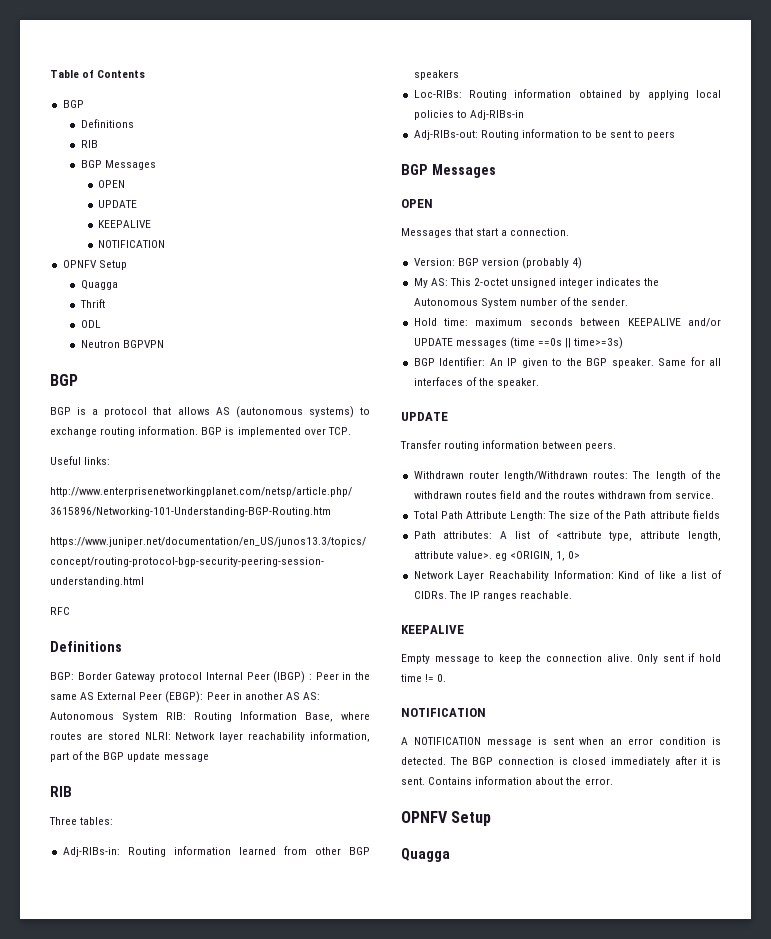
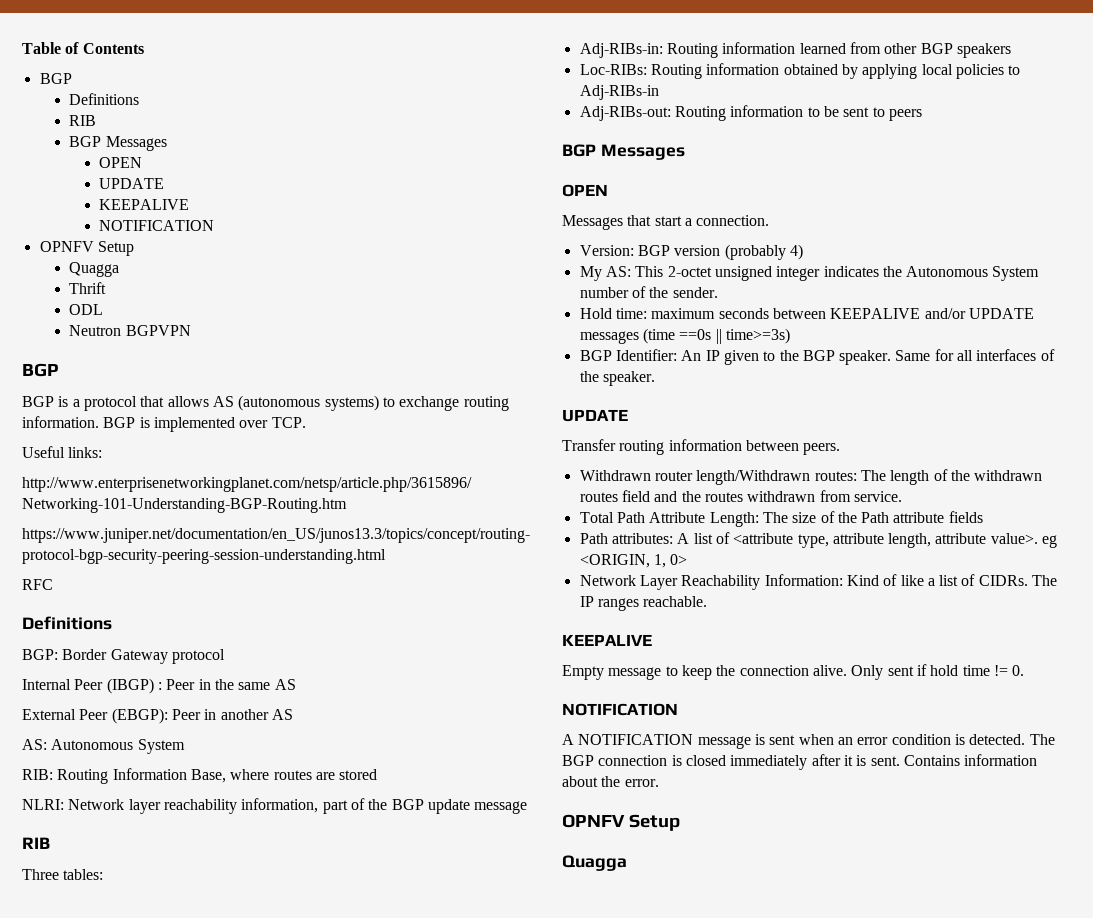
(203, 677) none -> (225, 656) //
(95, 696) none -> (296, 684) //
(300, 696) none -> (293, 714) //
(158, 717) none -> (185, 746) //
(140, 736) none -> (378, 774) //

